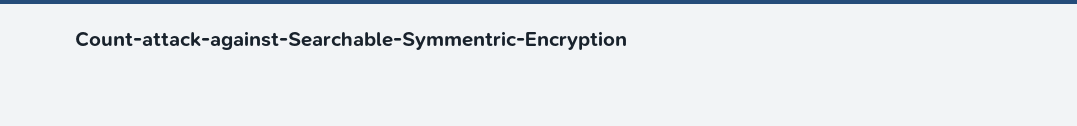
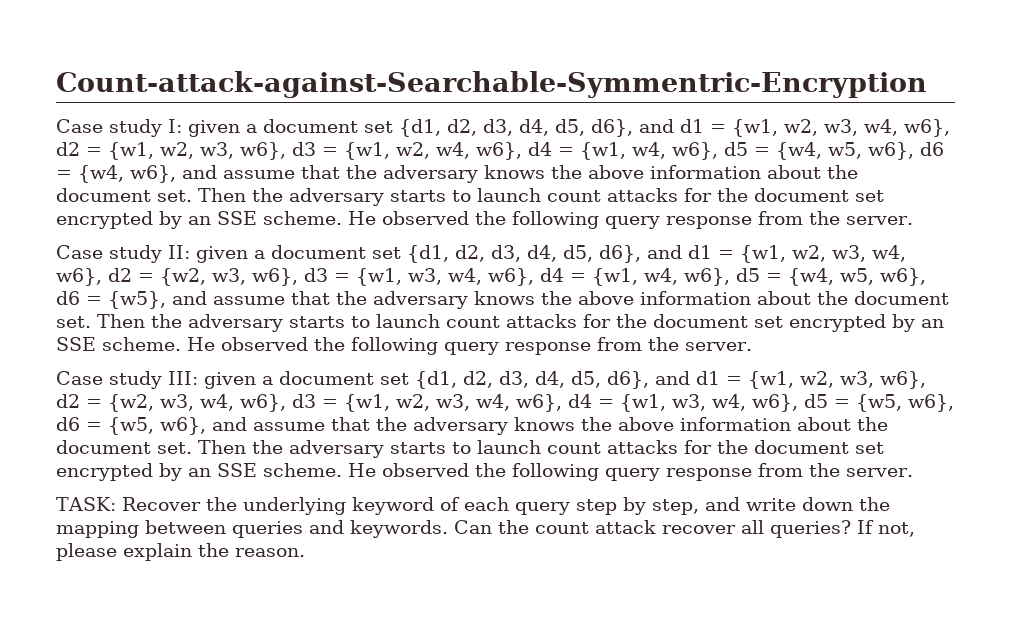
(627, 40) none -> [56,119,950,137] [56,142,944,160] [56,165,858,183] [56,188,884,206] [56,211,913,229] [56,245,906,263] [56,268,926,286] [56,291,949,309] [56,314,944,332] [56,337,752,355] [56,371,926,389] [56,394,954,412] [56,417,888,435] [56,440,884,458] [56,463,913,481] [56,497,890,515] [56,520,915,538] [56,543,305,561] // Case study I: given a document set {d1, d2, d3, d4, d5, d6}, and d1 = {w1, w2, w3, w4, w6}, d2 = {w1, w2, w3, w6}, d3 = {w1, w2, w4, w6}, d4 = {w1, w4, w6}, d5 = {w4, w5, w6}, d6 = {w4, w6}, and assume that the adversary knows the above information about the document set. Then the adversary starts to launch count attacks for the document set encrypted by an SSE scheme. He observed the following query response from the server. // Case study II: given a document set {d1, d2, d3, d4, d5, d6}, and d1 = {w1, w2, w3, w4, w6}, d2 = {w2, w3, w6}, d3 = {w1, w3, w4, w6}, d4 = {w1, w4, w6}, d5 = {w4, w5, w6}, d6 = {w5}, and assume that the adversary knows the above information about the document set. Then the adversary starts to launch count attacks for the document set encrypted by an SSE scheme. He observed the following query response from the server. // Case study III: given a document set {d1, d2, d3, d4, d5, d6}, and d1 = {w1, w2, w3, w6}, d2 = {w2, w3, w4, w6}, d3 = {w1, w2, w3, w4, w6}, d4 = {w1, w3, w4, w6}, d5 = {w5, w6}, d6 = {w5, w6}, and assume that the adversary knows the above information about the document set. Then the adversary starts to launch count attacks for the document set encrypted by an SSE scheme. He observed the following query response from the server. // TASK: Recover the underlying keyword of each query step by step, and write down the mapping between queries and keywords. Can the count attack recover all queries? If not, please explain the reason.

